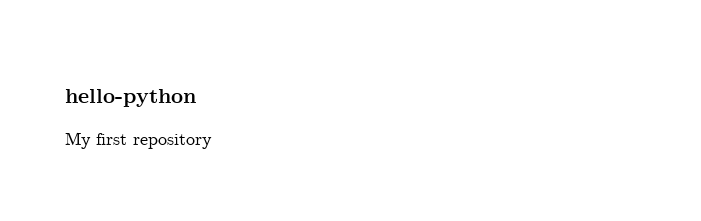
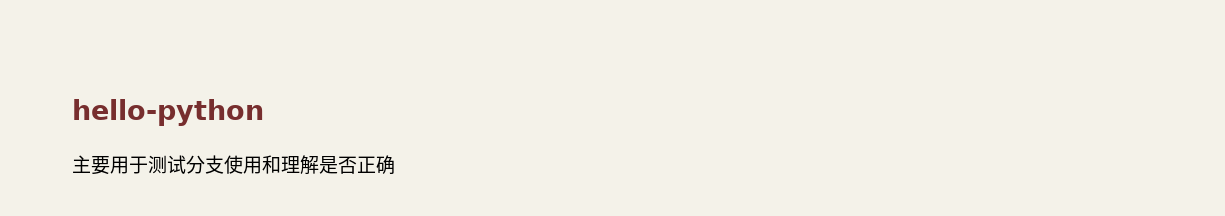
[65,132,212,149] My first repository -> [72,155,395,175] 主要用于测试分支使用和理解是否正确

